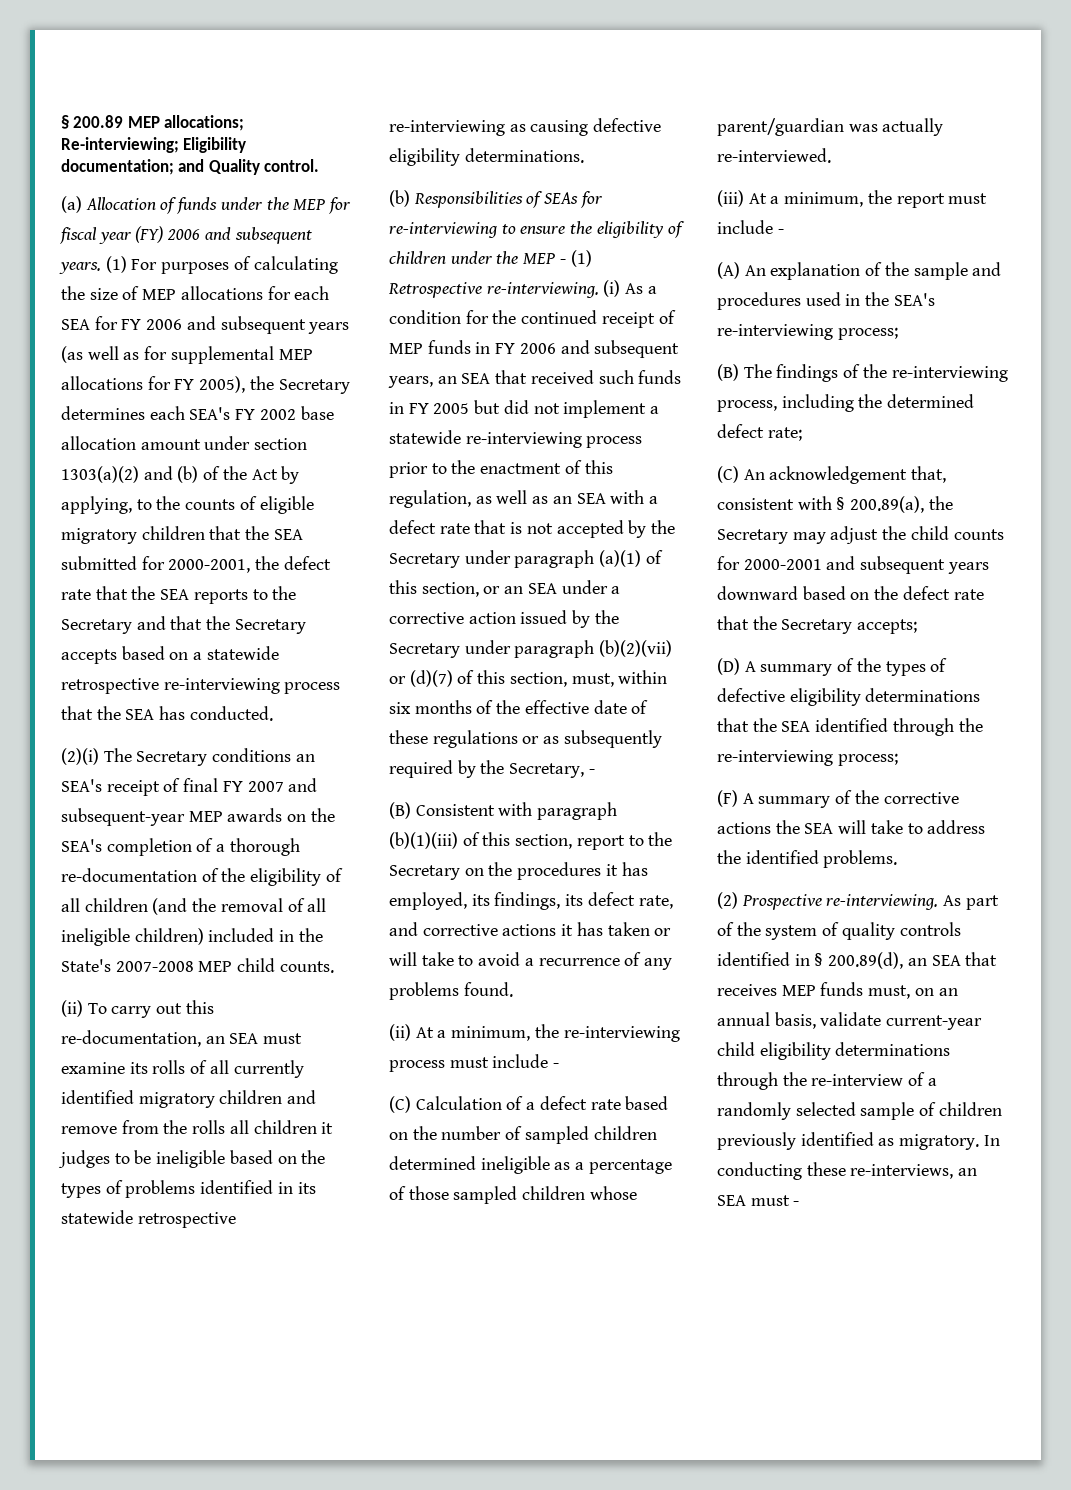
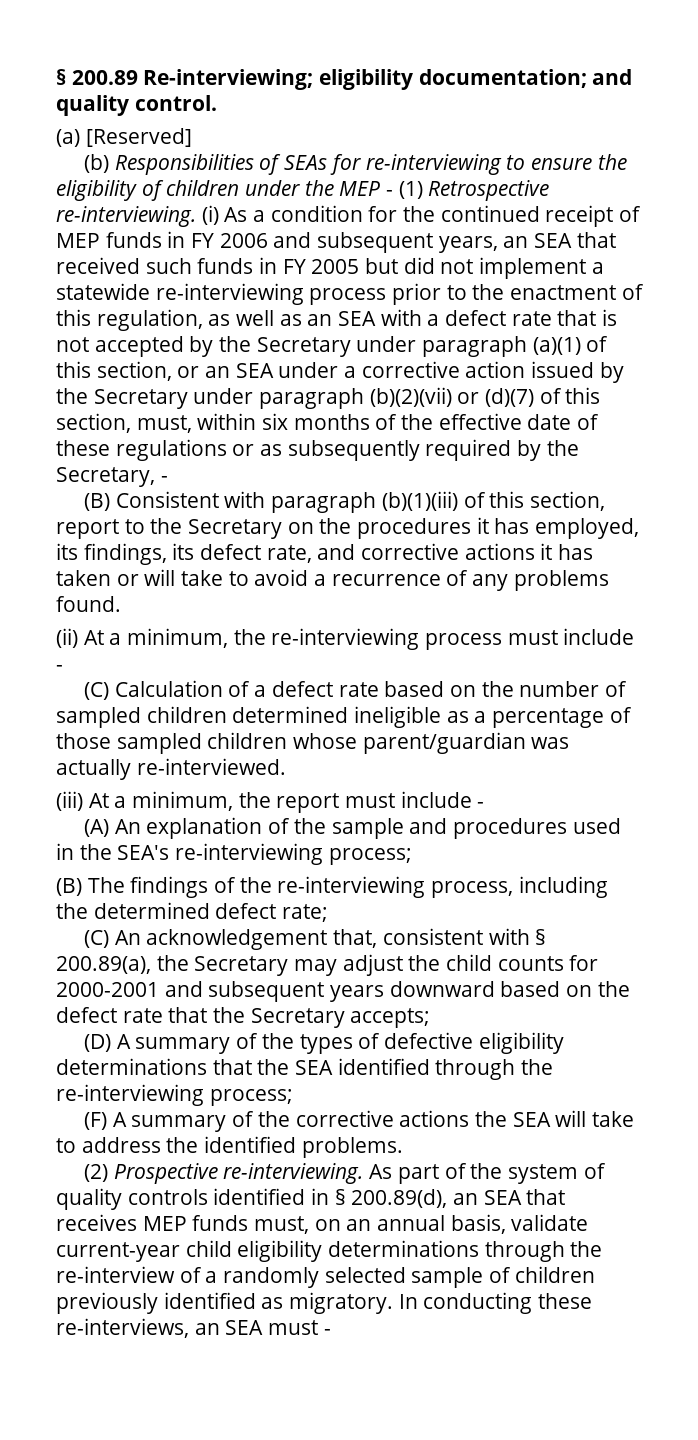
[127,115,245,131] [61,137,247,153] MEP allocations; Re-interviewing; Eligibility -> [143,69,414,90] Re-interviewing; eligibility
[208,159,260,175] Quality -> [56,95,129,116] quality
[85,197,352,214] [60,226,312,244] [59,256,338,274] [61,286,330,300] [61,316,350,334] [61,346,313,364] [61,376,350,394] [61,406,334,420] [61,436,308,450] [61,466,300,484] [61,496,314,514] [61,526,303,544] [61,556,331,573] [61,586,297,604] [61,616,306,634] [61,646,279,664] [61,678,341,694] [61,706,273,721] [61,748,315,766] [61,778,318,796] [61,808,335,826] [61,838,300,856] [61,868,343,886] [61,898,327,915] [61,928,323,946] [61,958,334,973] [61,1000,214,1018] [61,1030,303,1047] [61,1060,304,1078] [61,1090,317,1108] [61,1120,334,1134] [58,1150,326,1168] [61,1180,316,1198] [61,1210,236,1228] [389,118,662,136] [389,148,584,166] Allocation of funds under the MEP for fiscal year (FY) 2006 and subsequent years. (1) For purposes of calculating the size of MEP allocations for each SEA for FY 2006 and subsequent years (as well as for supplemental MEP allocations for FY 2005), the Secretary determines each SEA's FY 2002 base allocation amount under section 1303(a)(2) and (b) of the Act by applying, to the counts of eligible migratory children that the SEA submitted for 2000-2001, the defect rate that the SEA reports to the Secretary and that the Secretary accepts based on a statewide retrospective re-interviewing process that the SEA has conducted. // (2)(i) The Secretary conditions an SEA's receipt of final FY 2007 and subsequent-year MEP awards on the SEA's completion of a thorough re-documentation of the eligibility of all children (and the removal of all ineligible children) included in the State's 2007-2008 MEP child counts. // (ii) To carry out this re-documentation, an SEA must examine its rolls of all currently identified migratory children and remove from the rolls all children it judges to be ineligible based on the types of problems identified in its statewide retrospective re-interviewing as causing defective eligibility determinations. -> [85,128,192,147] [Reserved]

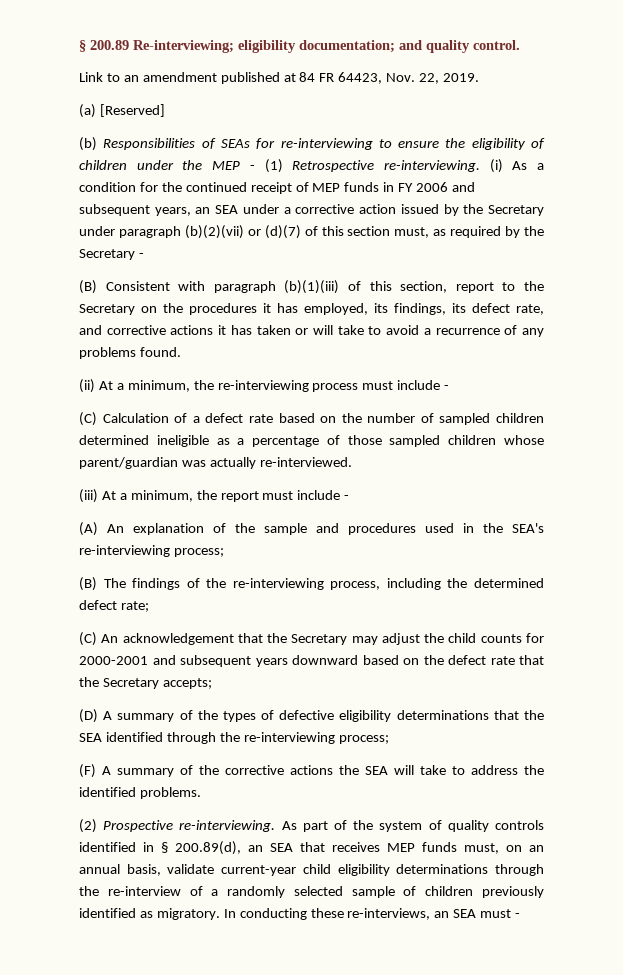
(217, 103) none -> [79,72,480,84] // Link to an amendment published at 84 FR 64423, Nov. 22, 2019.
[576,232,616,248] [56,257,604,279] [56,283,644,305] [56,309,618,331] [56,336,609,357] [56,361,274,381] that received such funds in FY 2005 but did not implement a statewide re-interviewing process prior to the enactment of this regulation, as well as an SEA with a defect rate that is not accepted by the Secretary under paragraph (a)(1) of this section, or an SEA -> (239, 209) none
[56,413,600,433] [56,439,420,461] section, must, within six months of the effective date of these regulations or as subsequently -> [347,226,447,238] section must, as
[56,467,155,487] Secretary, -> [79,249,135,260] Secretary
[333,928,547,948] [56,956,151,974] that, consistent with § 200.89(a), -> [237,633,263,643] that

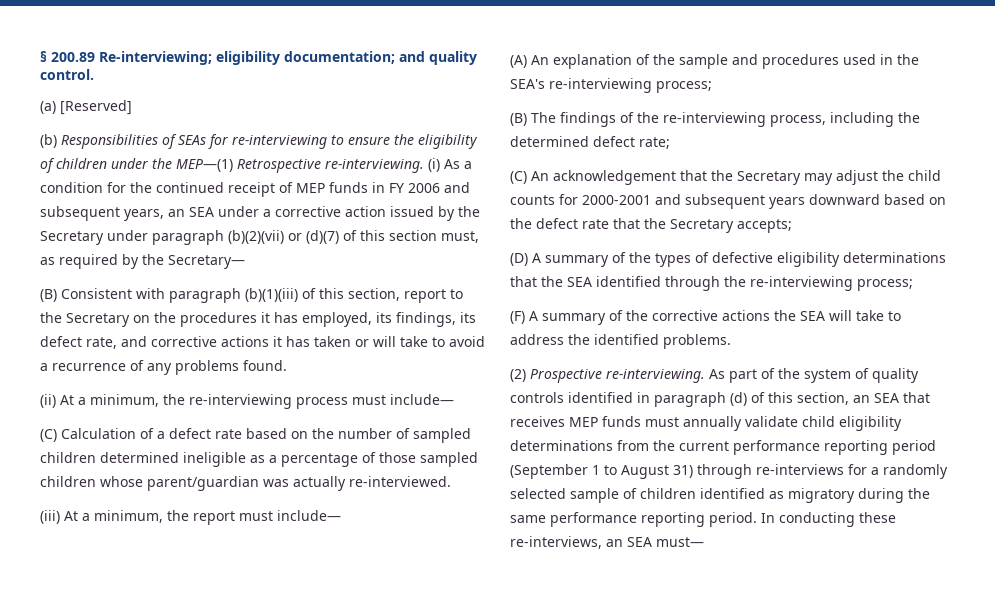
[79,72,480,84] // Link to an amendment published at 84 FR 64423, Nov. 22, 2019. -> (94, 74) none
[212,159,283,173] MEP - (1) -> [176,159,233,172] MEP—(1)
[79,249,144,260] Secretary - -> [168,255,245,269] Secretary—
[397,380,450,390] include - -> [390,394,454,405] include—
[297,490,350,500] include - -> [277,510,341,521] include—
[161,841,241,855] § 200.89(d), -> [654,392,849,407] paragraph (d) of this section,
[464,843,544,854] [79,864,544,876] [79,886,203,896] must, on an annual basis, validate current-year child eligibility determinations through the re-interview of -> [645,416,902,431] [510,440,936,455] [510,464,867,479] must annually validate child eligibility determinations from the current performance reporting period (September 1 to August 31) through re-interviews for
[481,886,544,898] previously -> (696, 493) none
[156,908,220,920] migratory. -> [788,488,930,503] [510,512,757,527] migratory during the same performance reporting period.
[480,909,521,918] must - -> [656,537,704,547] must—

